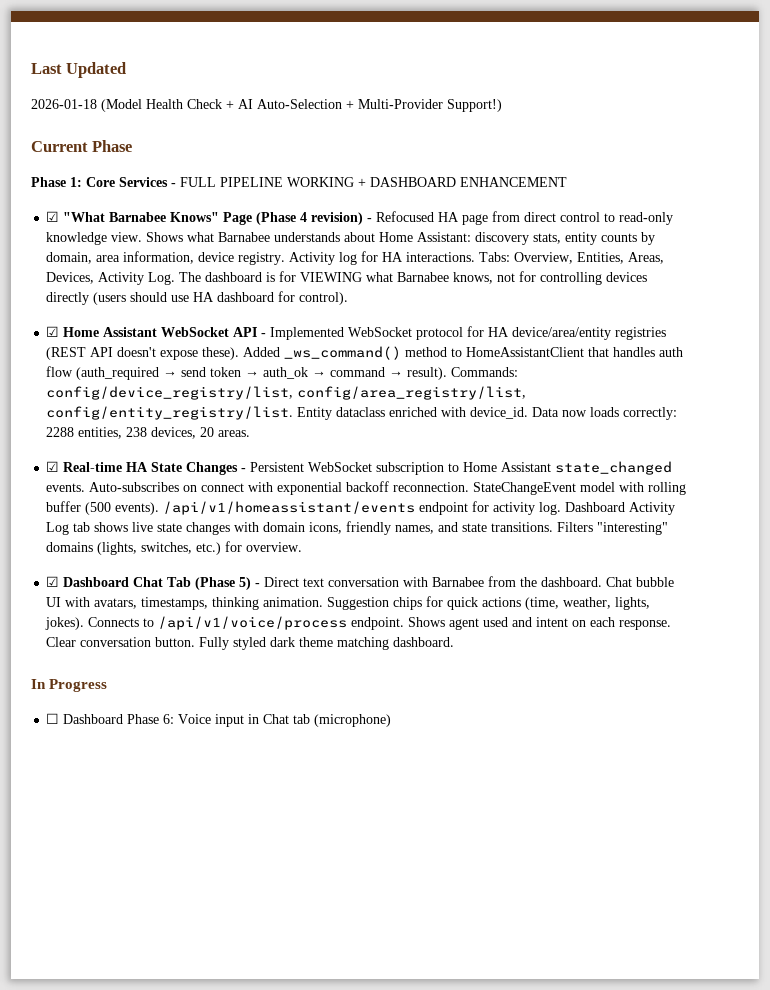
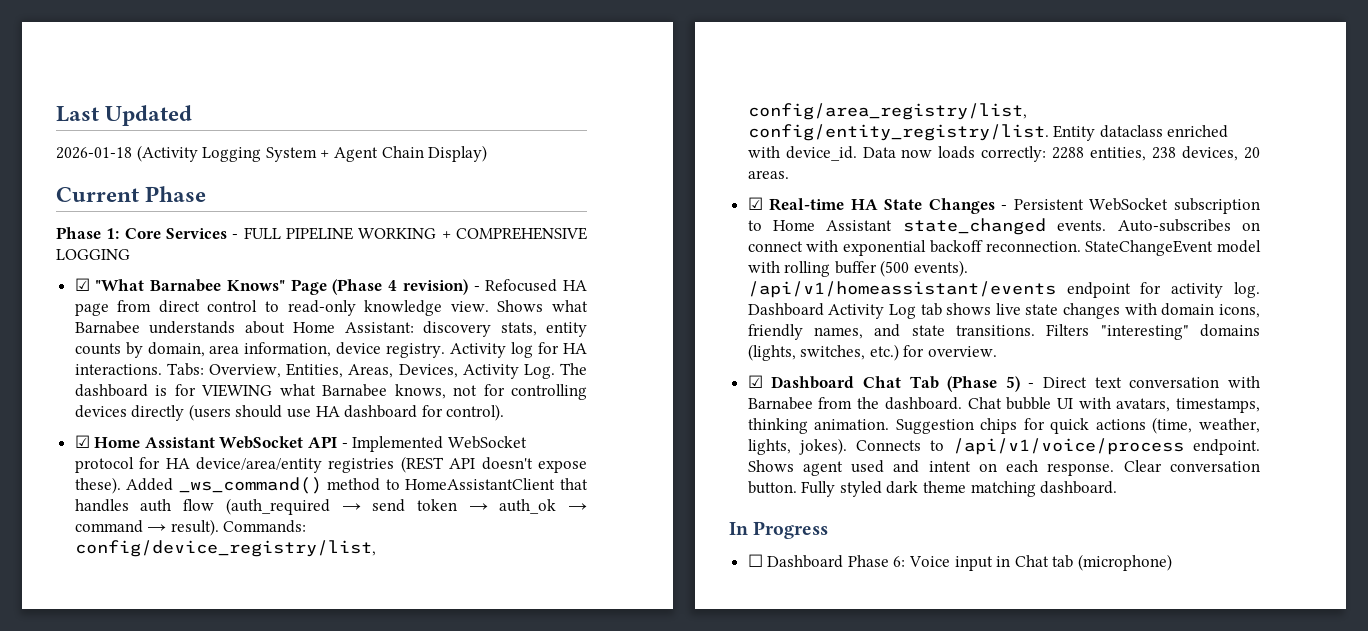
[101,99,502,112] (Model Health Check + AI Auto-Selection + Multi-Provider Support!) -> [136,145,488,162] (Activity Logging System + Agent Chain Display)
[370,177,567,187] DASHBOARD ENHANCEMENT -> [455,227,587,240] [56,249,130,260] COMPREHENSIVE LOGGING

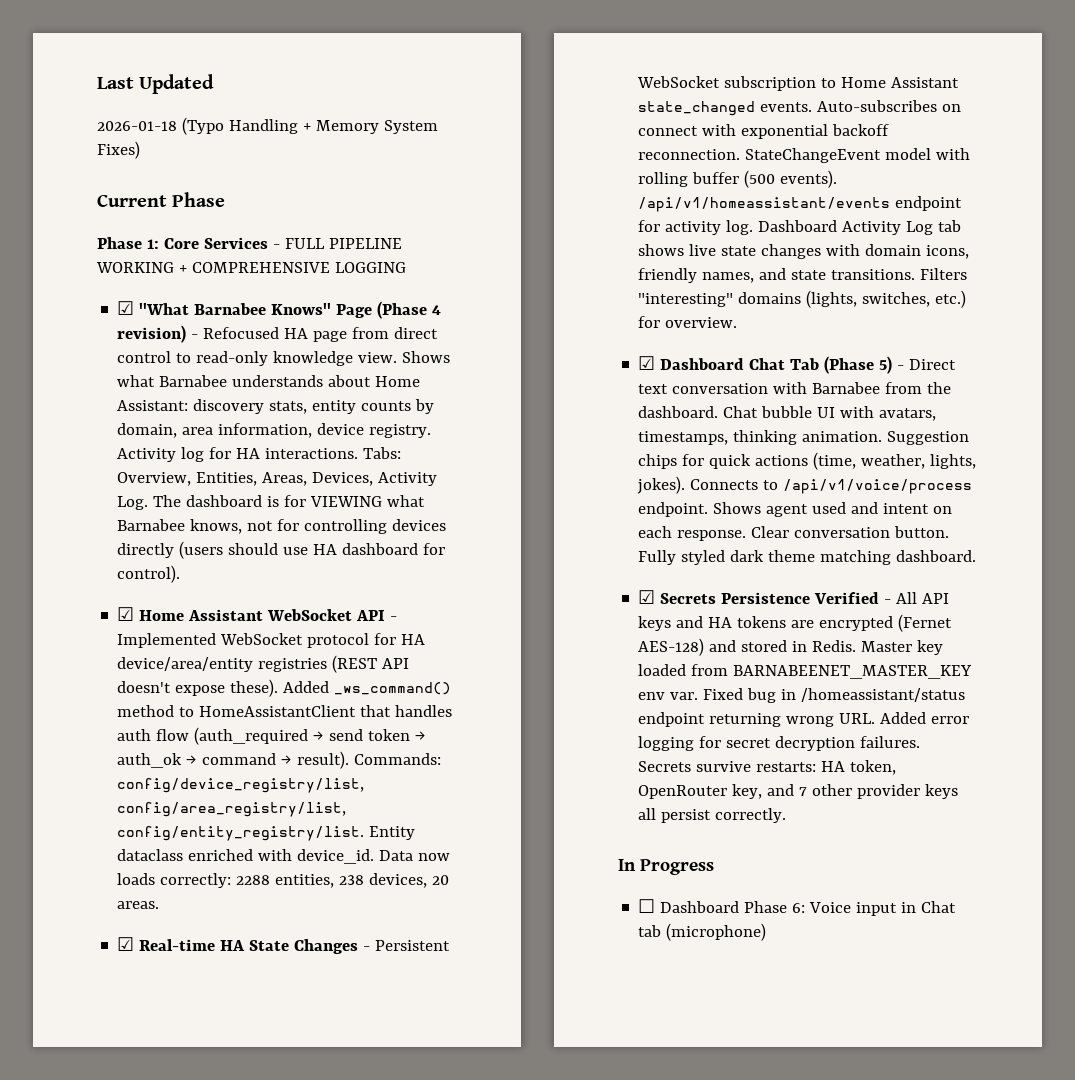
[136,145,488,162] (Activity Logging System + Agent Chain Display) -> [181,117,438,135] [97,141,140,159] (Typo Handling + Memory System Fixes)
(1118, 487) none -> [638,590,950,604] [638,614,953,632] [638,638,944,656] [638,664,973,679] [638,688,966,703] [638,712,970,727] [638,736,921,751] [638,760,897,775] [638,784,959,799] [638,808,787,823] // ☑ Secrets Persistence Verified - All API keys and HA tokens are encrypted (Fernet AES-128) and stored in Redis. Master key loaded from BARNABEENET_MASTER_KEY env var. Fixed bug in /homeassistant/status endpoint returning wrong URL. Added error logging for secret decryption failures. Secrets survive restarts: HA token, OpenRouter key, and 7 other provider keys all persist correctly.

